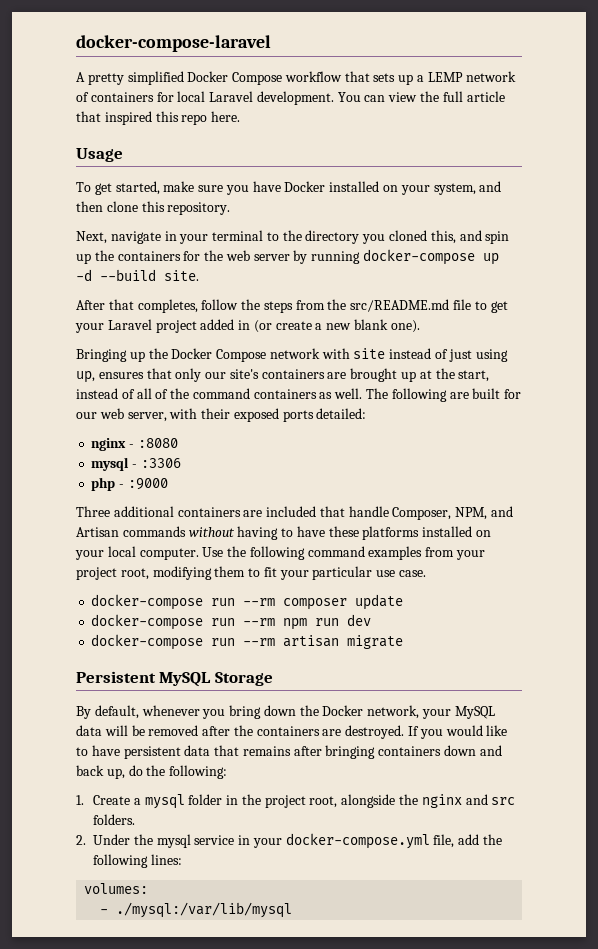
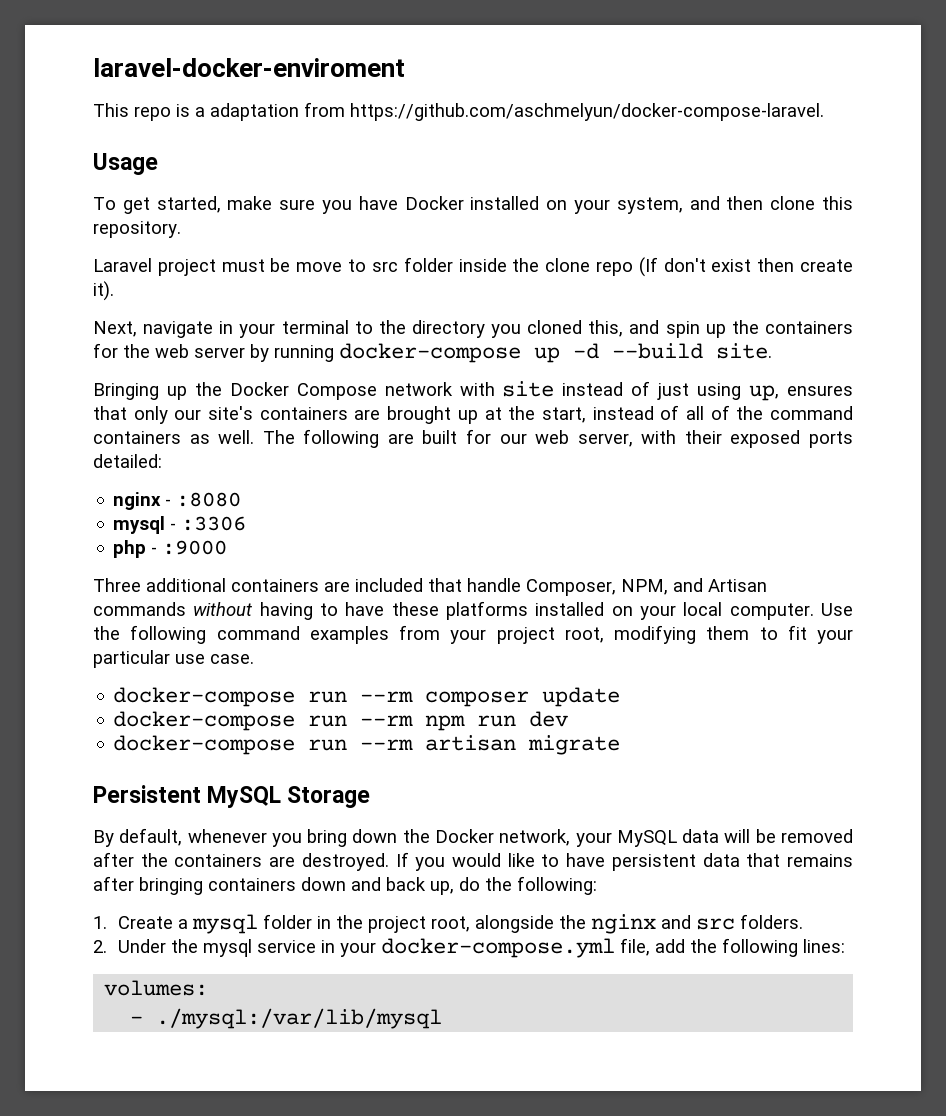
[76,35,271,52] [76,71,516,85] [76,91,505,105] [76,111,241,125] docker-compose-laravel // A pretty simplified Docker Compose workflow that sets up a LEMP network of containers for local Laravel development. You can view the full article that inspired this repo here. -> [93,58,405,77] [93,102,824,121] laravel-docker-enviroment // This repo is a adaptation from https://github.com/aschmelyun/docker-compose-laravel.
(231, 208) none -> [93,257,853,277] [93,281,114,301] // Laravel project must be move to src folder inside the clone repo (If don't exist then create it).
[76,299,508,313] [75,319,420,333] // After that completes, follow the steps from the src/README.md file to get your Laravel project added in (or create a new blank one). -> (772, 351) none

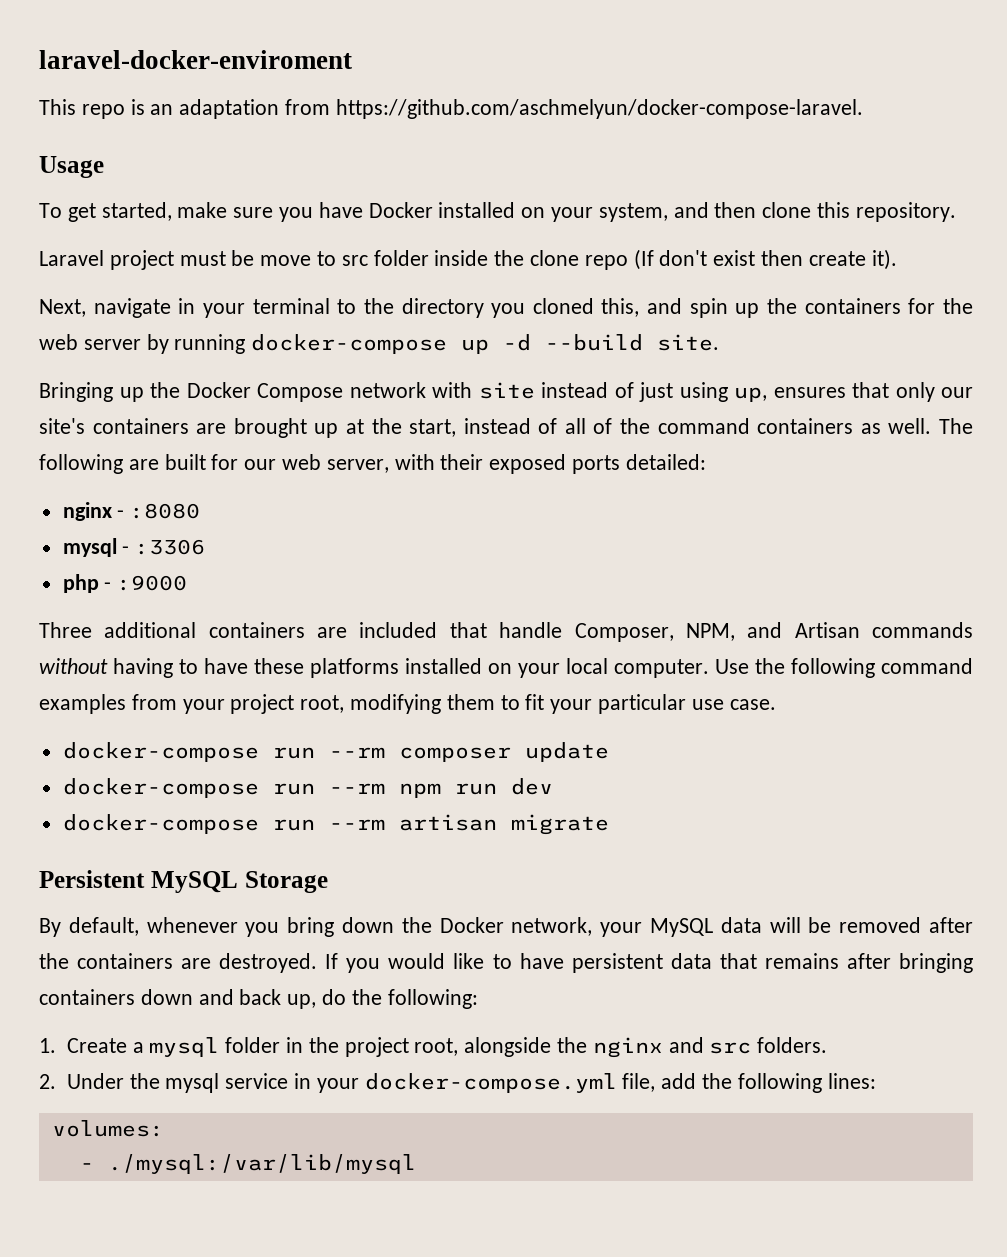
[195,107,205,117] a -> [150,104,174,115] an

